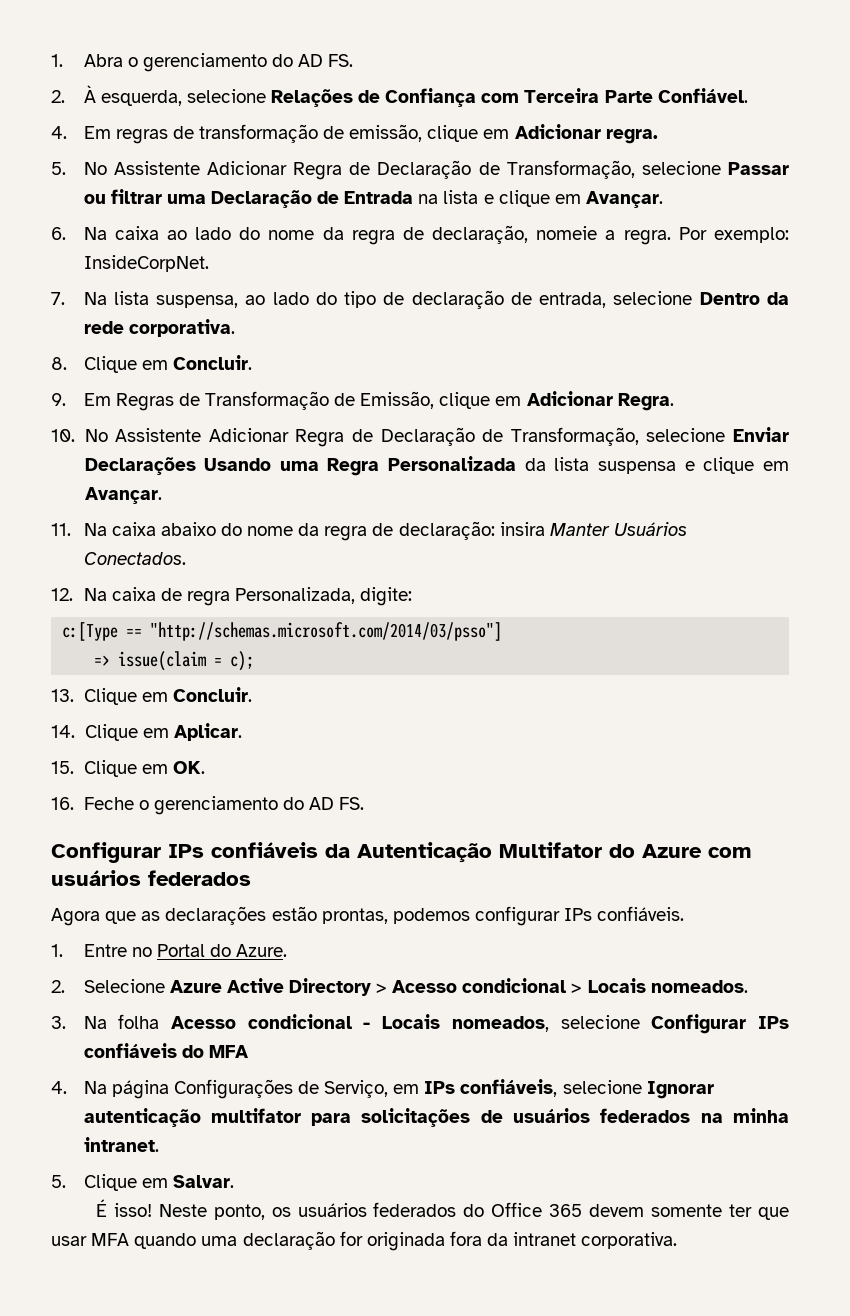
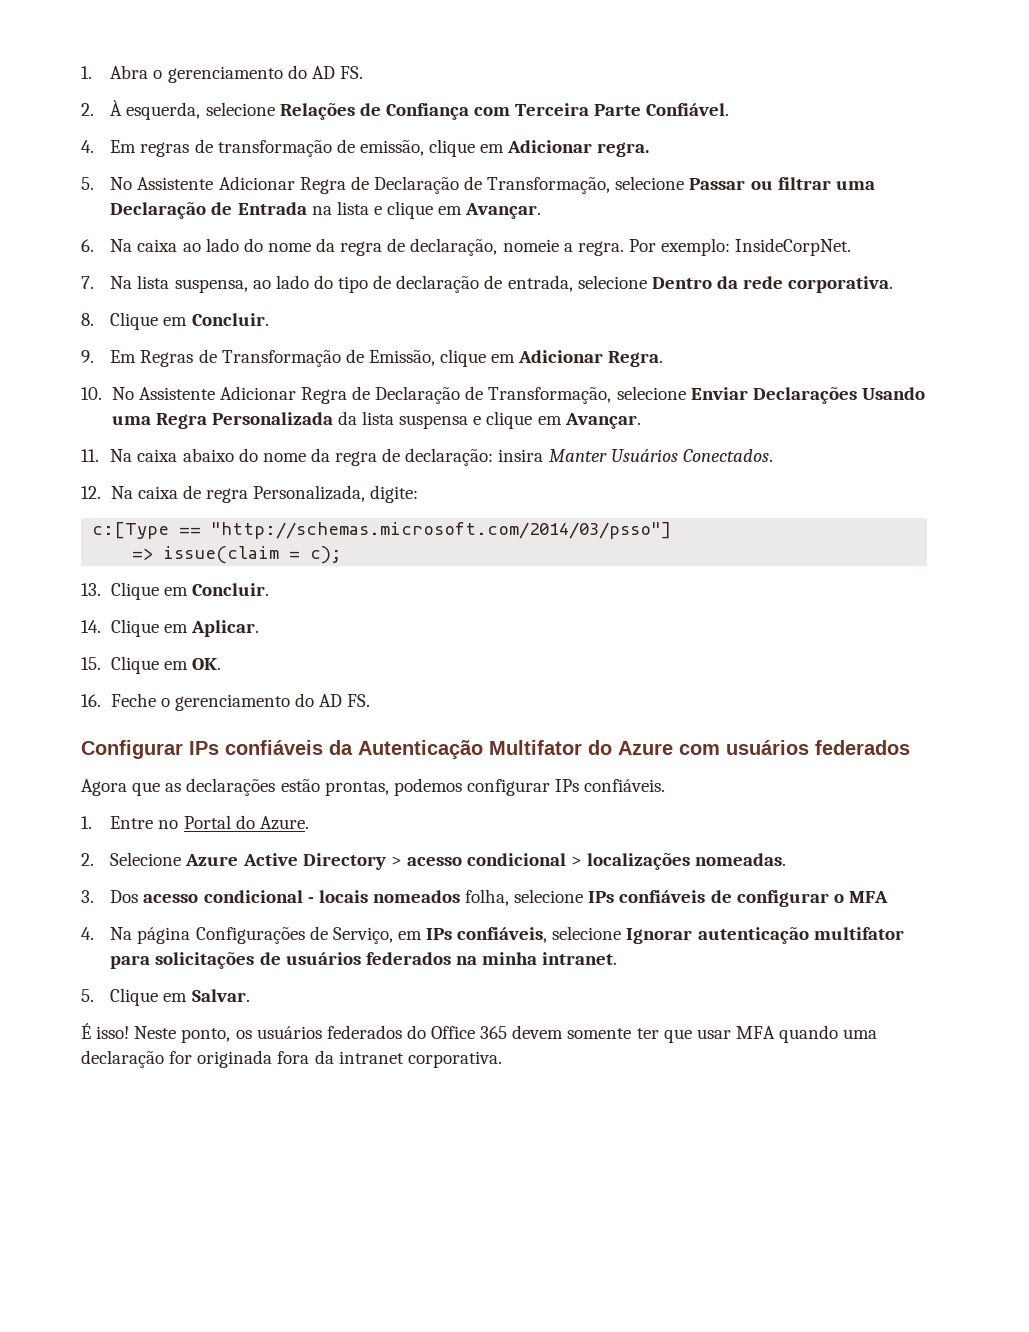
[392,980,458,993] Acesso -> [406,857,462,866] acesso
[587,978,748,993] Locais nomeados. -> [587,853,787,870] localizações nomeadas.
[83,1014,789,1034] [83,1043,204,1058] Na folha Acesso condicional - Locais nomeados, selecione Configurar IPs confiáveis do -> [110,889,844,907] Dos acesso condicional - locais nomeados folha, selecione IPs confiáveis de configurar o

